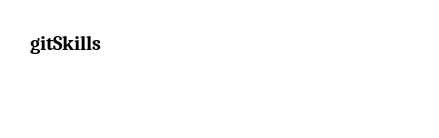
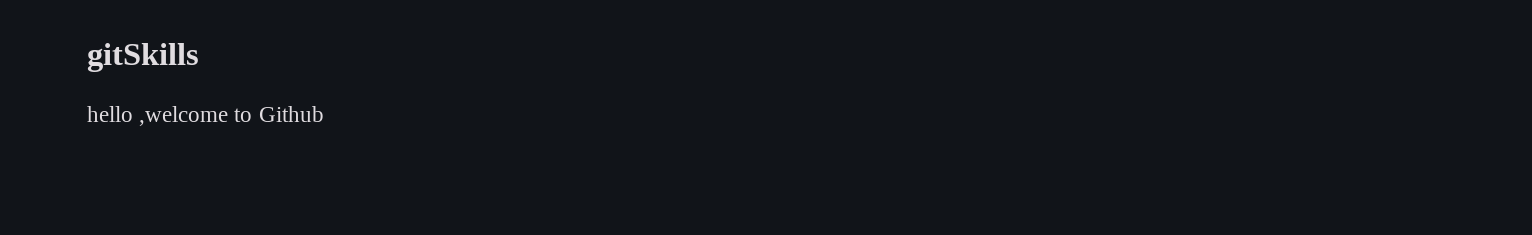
(101, 44) none -> [87,106,324,126] // hello ,welcome to Github

